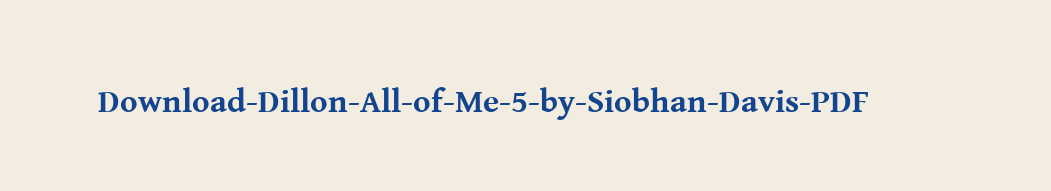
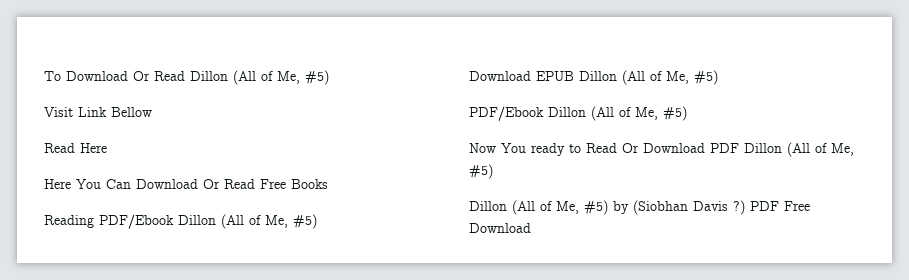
[98,87,869,120] Download-Dillon-All-of-Me-5-by-Siobhan-Davis-PDF -> [44,70,329,85] [44,107,152,117] [44,143,107,153] [44,179,328,189] [44,214,317,229] [469,70,718,85] [469,106,687,121] [469,142,854,157] [469,164,493,179] [469,200,810,215] [469,223,531,233] To Download Or Read Dillon (All of Me, #5) // Visit Link Bellow // Read Here // Here You Can Download Or Read Free Books // Reading PDF/Ebook Dillon (All of Me, #5) // Download EPUB Dillon (All of Me, #5) // PDF/Ebook Dillon (All of Me, #5) // Now You ready to Read Or Download PDF Dillon (All of Me, #5) // Dillon (All of Me, #5) by (Siobhan Davis ?) PDF Free Download

